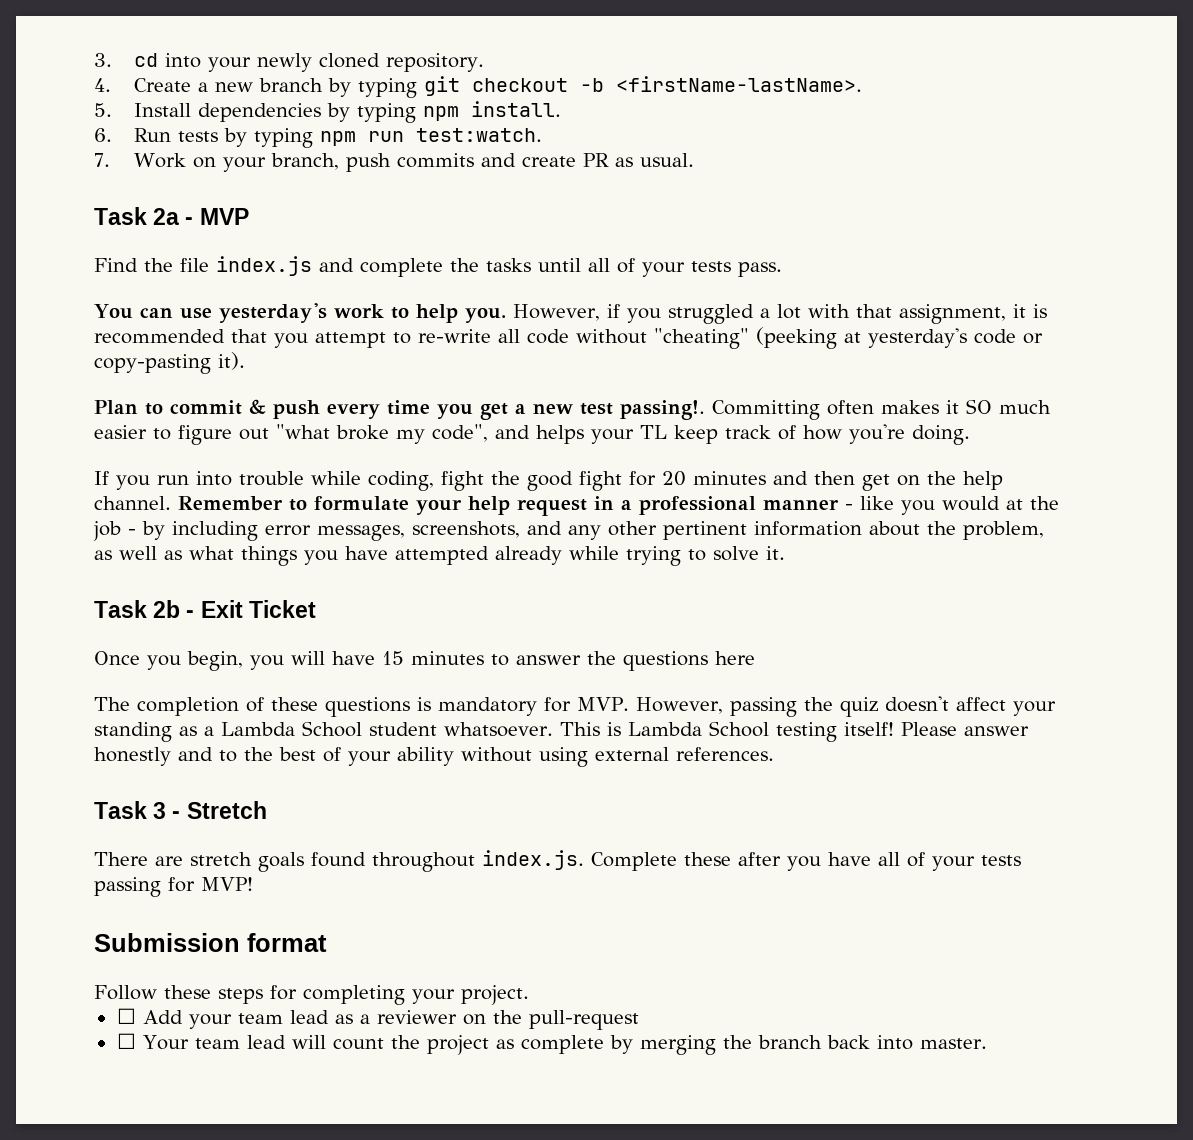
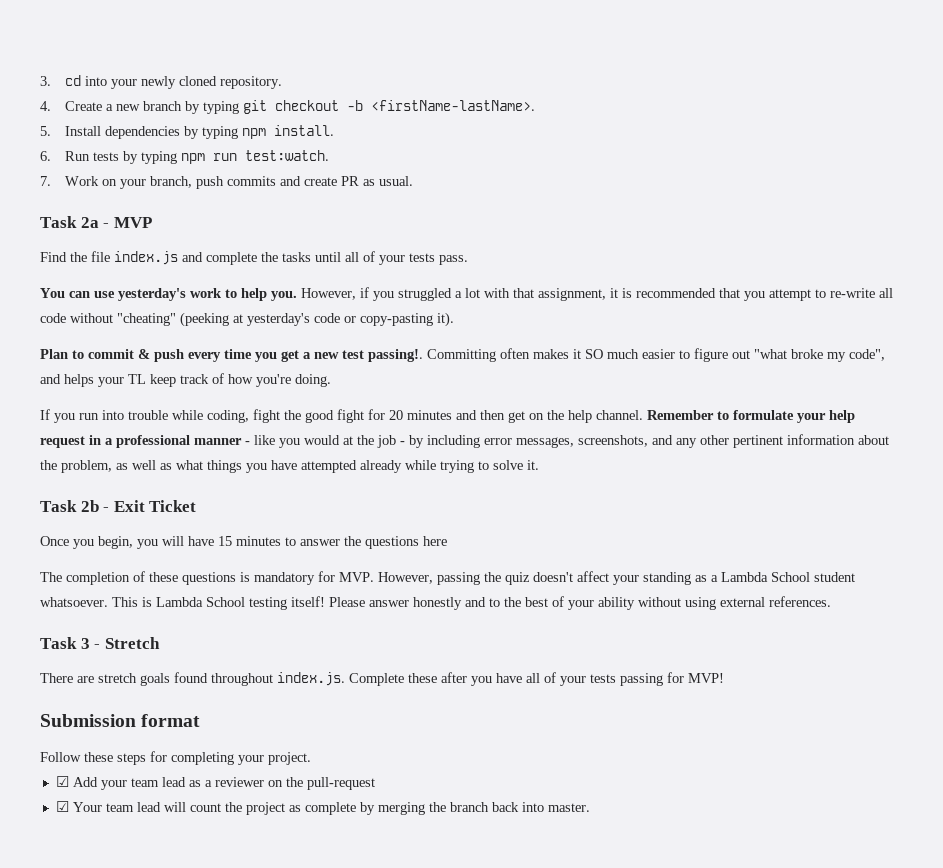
[116,1008,136,1024] ☐ -> [55,776,69,787] ☑
[116,1033,136,1049] ☐ -> [55,801,69,812] ☑

